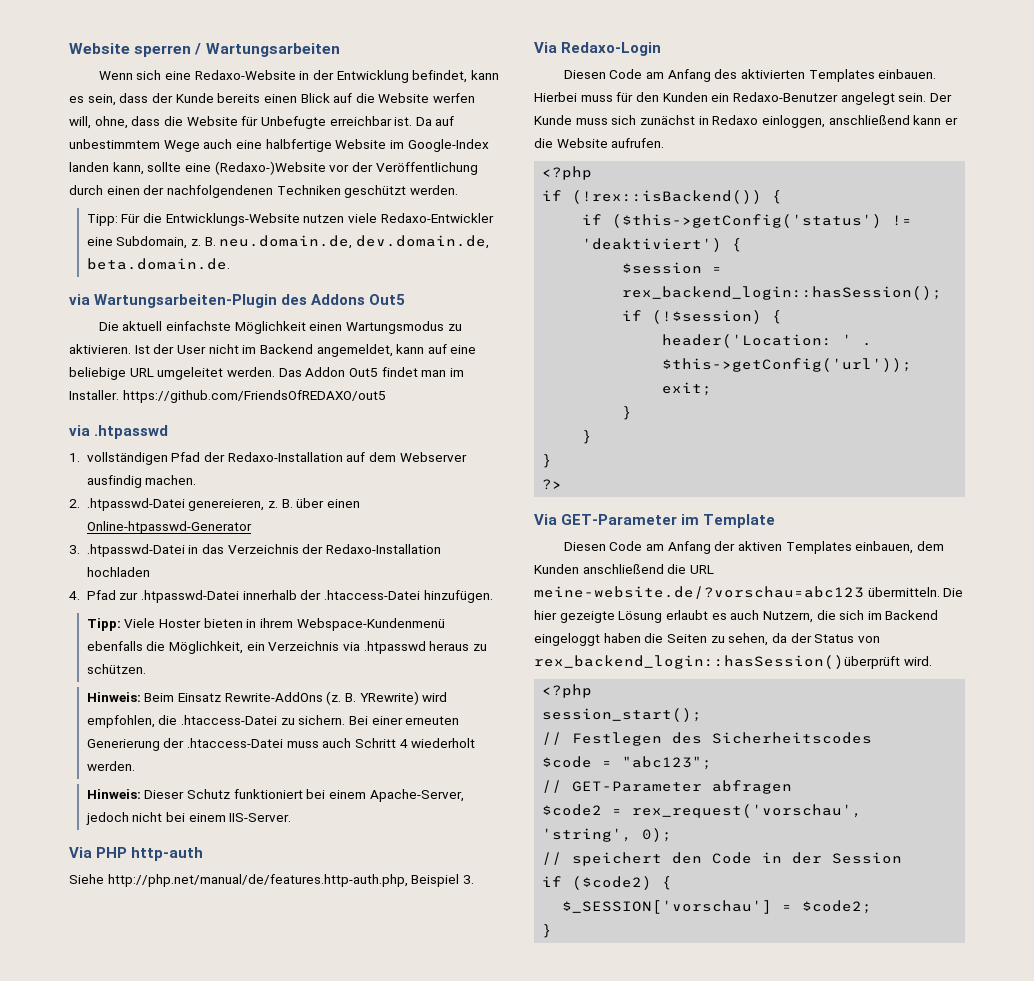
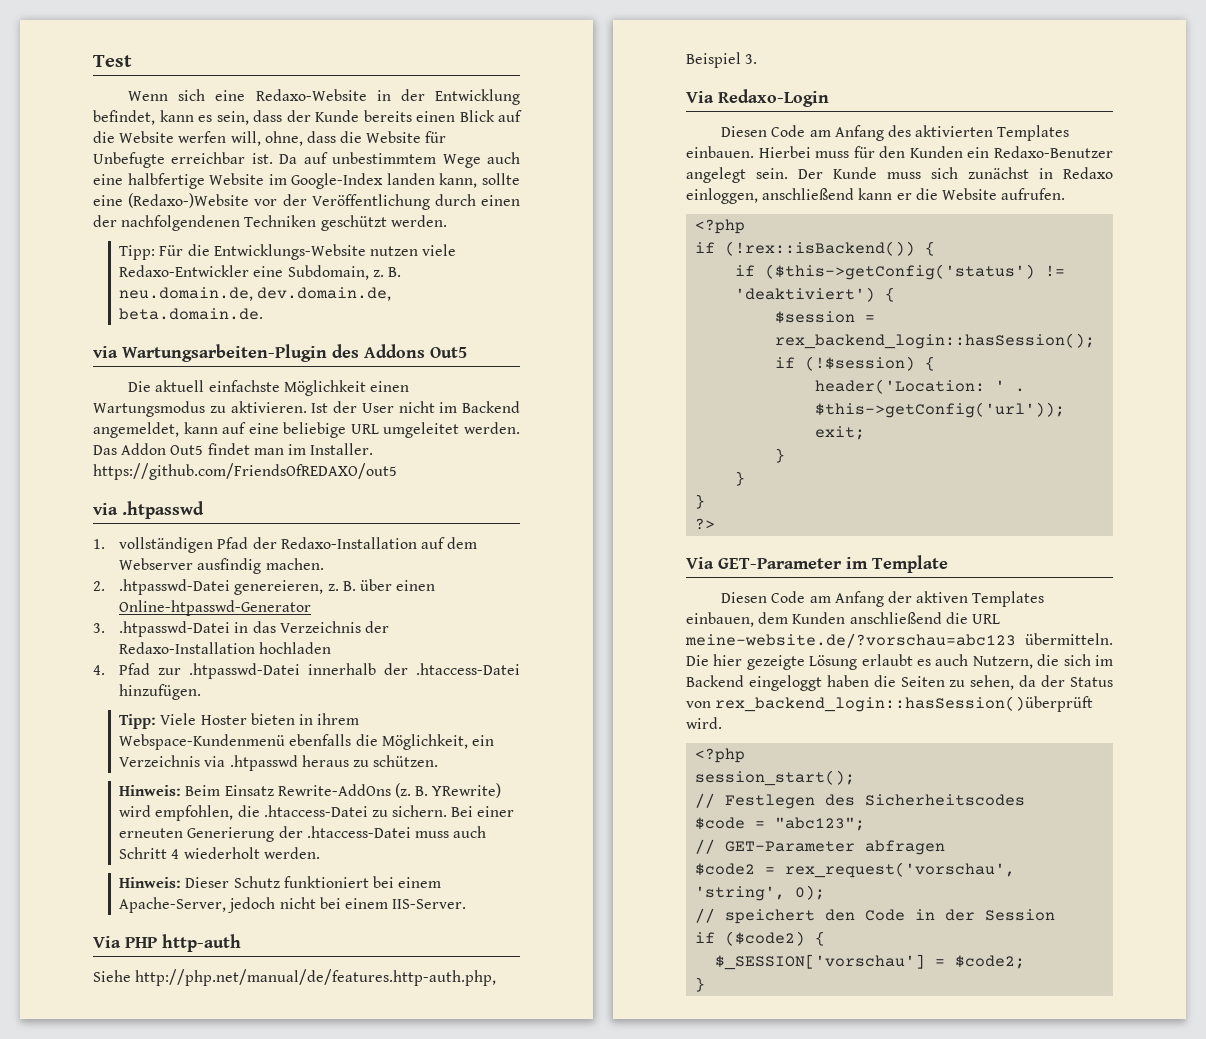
[69,43,340,57] Website sperren / Wartungsarbeiten -> [93,55,132,67] Test

